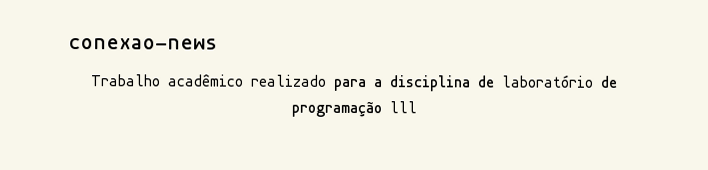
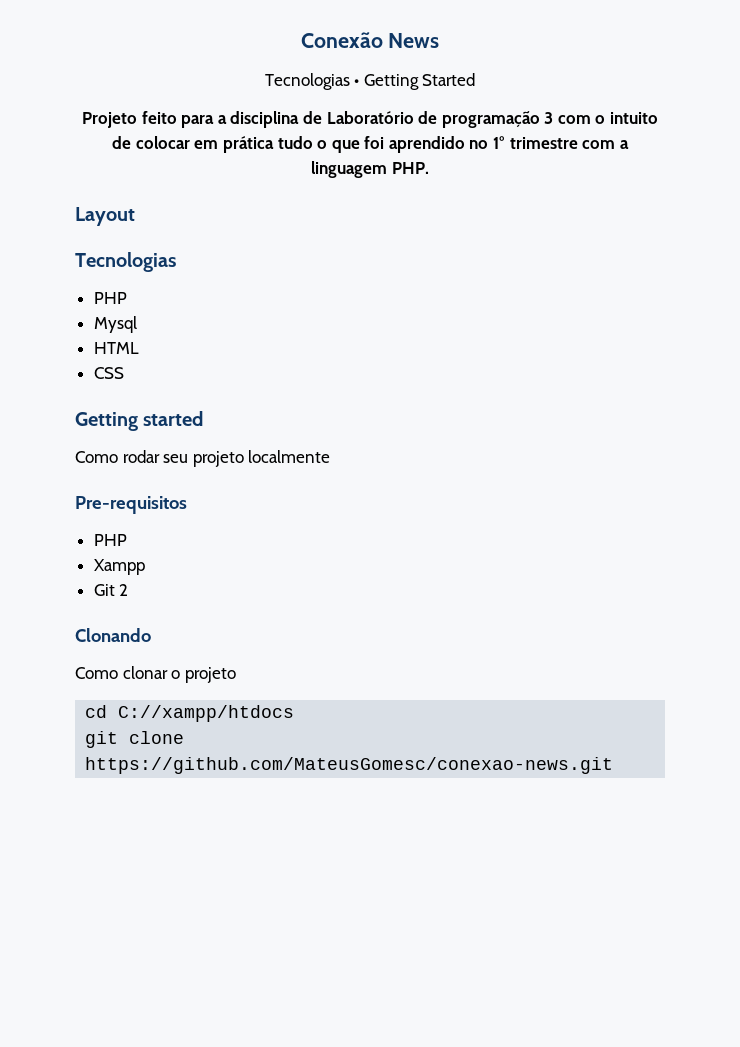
[68,38,218,50] [90,74,327,87] conexao-news // Trabalho acadêmico realizado -> [300,32,440,48] [264,73,476,90] [81,111,177,128] Conexão News // Tecnologias • Getting Started // Projeto feito
[501,74,594,88] laboratório -> [326,111,414,124] Laboratório
[388,101,417,114] lll -> [544,112,659,124] [112,136,629,153] [311,161,429,178] [75,207,135,226] [75,252,176,272] [93,292,127,304] [93,316,137,333] [93,342,139,354] [93,367,124,379] [75,411,204,431] [75,450,331,467] [75,496,187,514] [93,534,127,546] [93,559,145,575] [93,584,129,596] [75,628,151,642] [75,666,236,683] [85,705,295,722] [85,731,185,748] [85,757,614,774] 3 com o intuito de colocar em prática tudo o que foi aprendido no 1° trimestre com a linguagem PHP. // Layout // Tecnologias // PHP // Mysql // HTML // CSS // Getting started // Como rodar seu projeto localmente // Pre-requisitos // PHP // Xampp // Git 2 // Clonando // Como clonar o projeto // cd C://xampp/htdocs // git clone https://github.com/MateusGomesc/conexao-news.git

